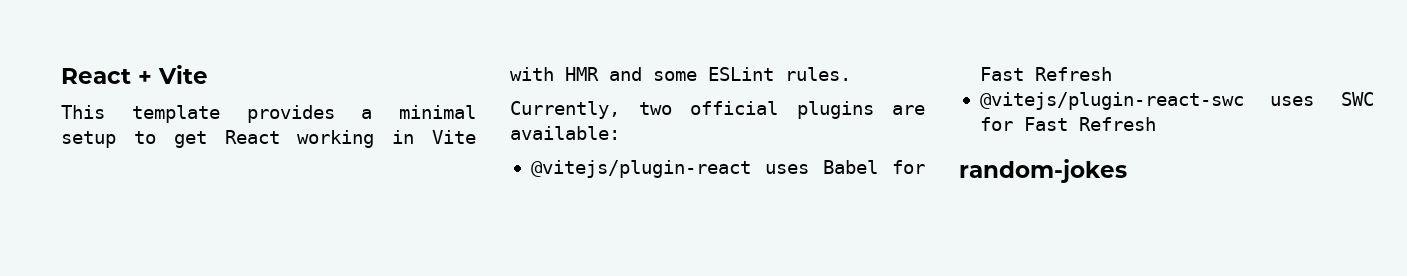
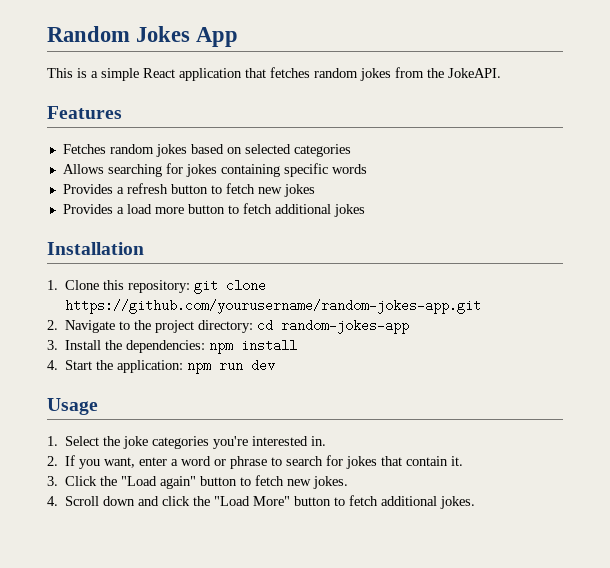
[61,65,208,84] [61,105,476,123] [61,130,476,148] [510,67,851,81] [510,101,925,119] [510,126,620,140] [530,160,925,178] [979,67,1112,81] [979,92,1374,110] [979,117,1156,131] [959,159,1127,183] React + Vite // This template provides a minimal setup to get React working in Vite with HMR and some ESLint rules. // Currently, two official plugins are available: // @vitejs/plugin-react uses Babel for Fast Refresh // @vitejs/plugin-react-swc uses SWC for Fast Refresh // random-jokes -> [47,26,239,47] [47,67,501,81] [47,106,122,119] [62,144,351,157] [62,163,367,177] [62,183,315,197] [62,203,365,217] [47,242,144,255] [47,279,267,294] [65,299,482,314] [47,319,410,334] [47,339,298,354] [47,359,276,374] [47,398,98,415] [47,436,327,449] [47,455,464,469] [47,475,349,489] [47,495,476,509] Random Jokes App // This is a simple React application that fetches random jokes from the JokeAPI. // Features // Fetches random jokes based on selected categories // Allows searching for jokes containing specific words // Provides a refresh button to fetch new jokes // Provides a load more button to fetch additional jokes // Installation // 1. Clone this repository: git clone https://github.com/yourusername/random-jokes-app.git // 2. Navigate to the project directory: cd random-jokes-app // 3. Install the dependencies: npm install // 4. Start the application: npm run dev // Usage // 1. Select the joke categories you're interested in. // 2. If you want, enter a word or phrase to search for jokes that contain it. // 3. Click the "Load again" button to fetch new jokes. // 4. Scroll down and click the "Load More" button to fetch additional jokes.

